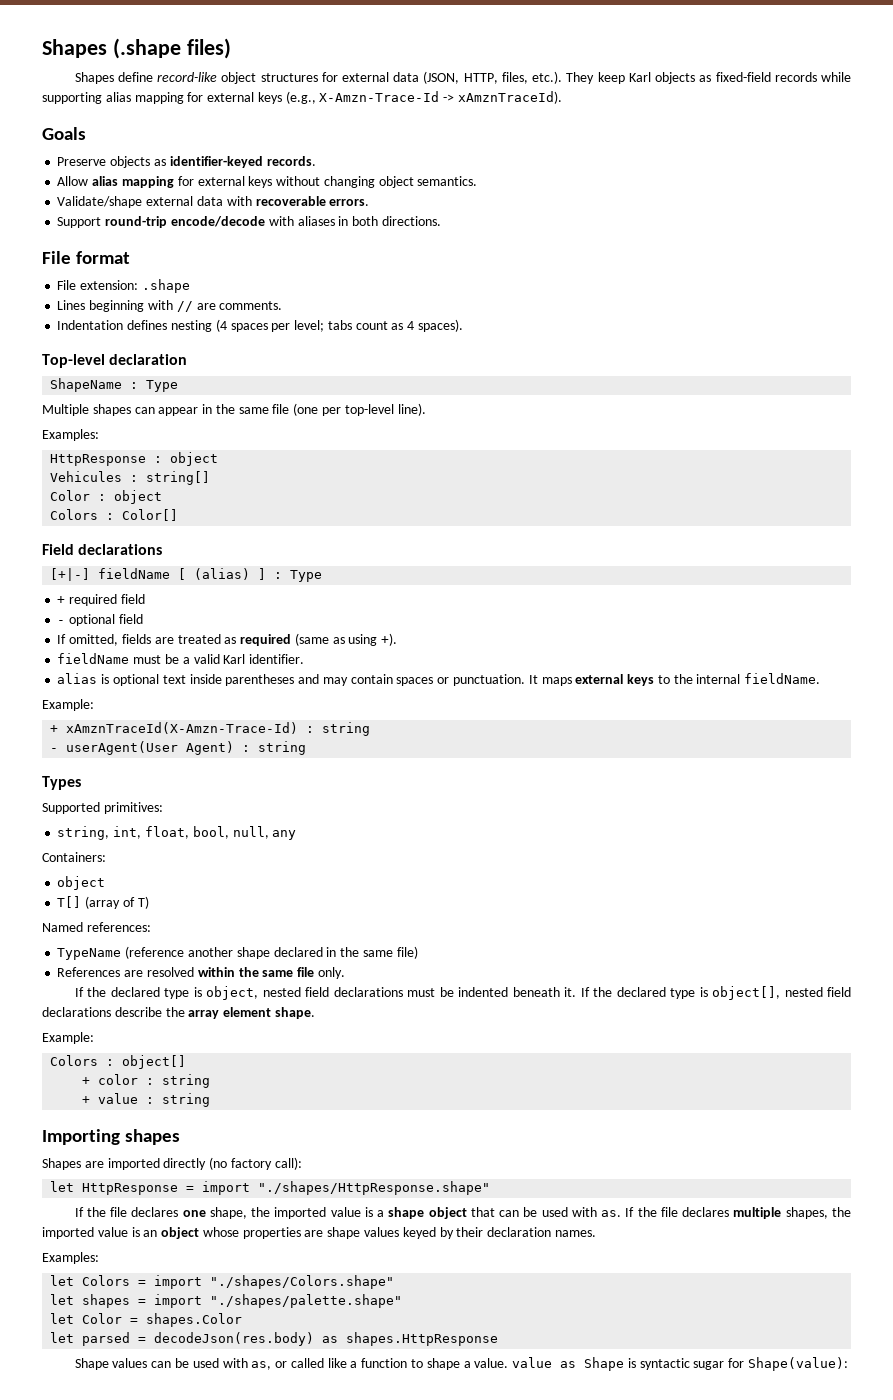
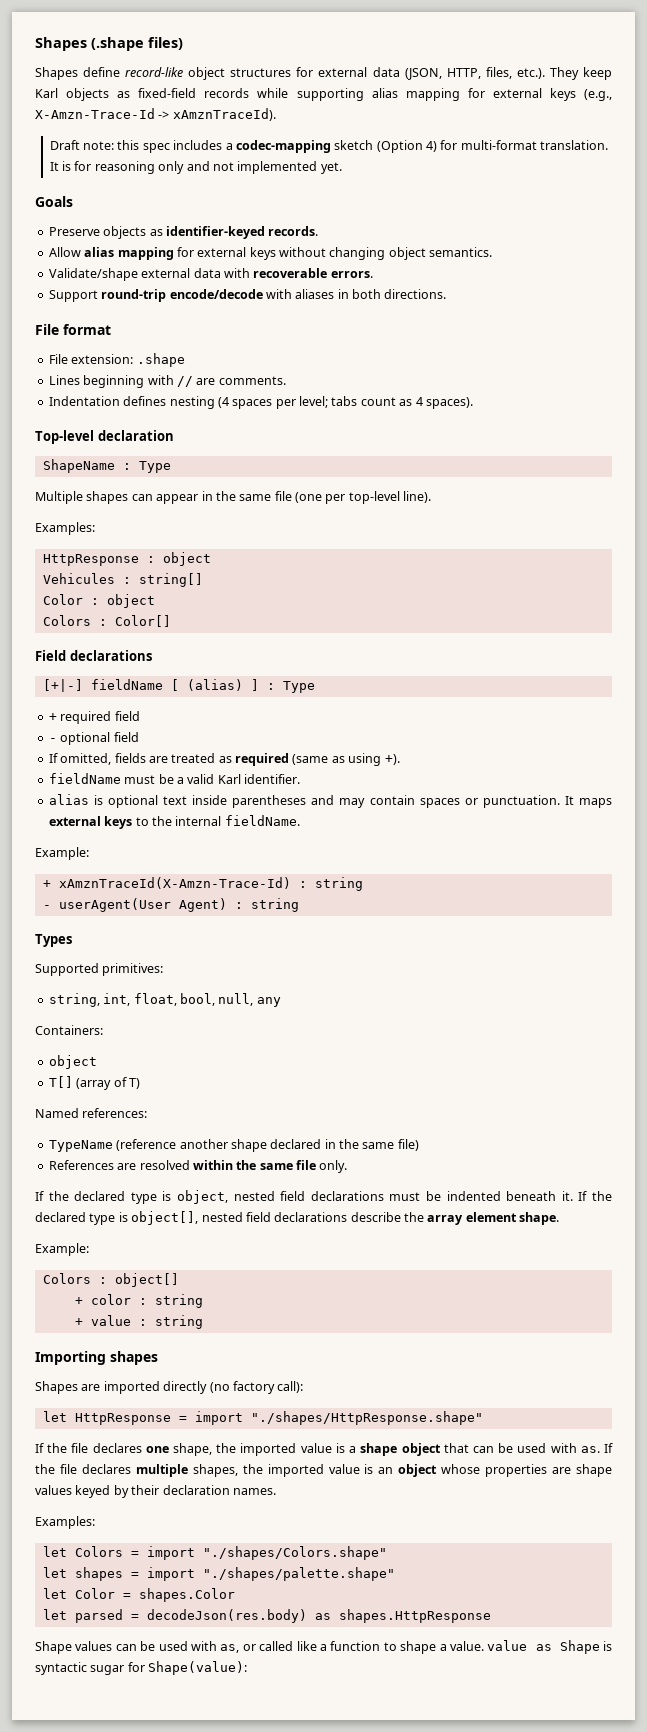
(563, 97) none -> [49,140,609,153] [49,161,342,174] // Draft note: this spec includes a codec-mapping sketch (Option 4) for multi-format translation. It is for reasoning only and not implemented yet.

